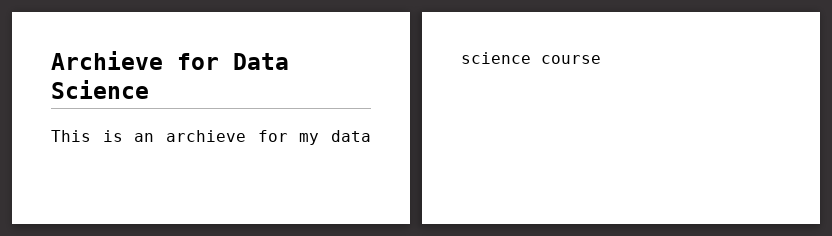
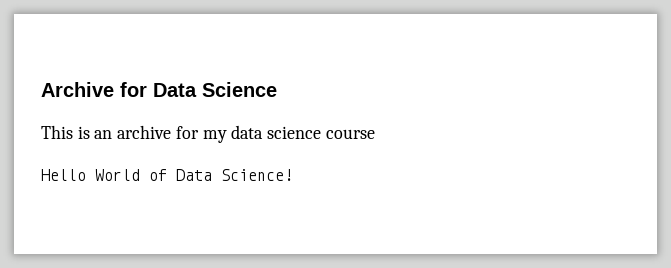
[51,51,163,70] Archieve -> [41,82,114,97] Archive
[166,130,246,142] archieve -> [117,125,172,139] archive
(601, 59) none -> [41,169,293,181] // Hello World of Data Science!

